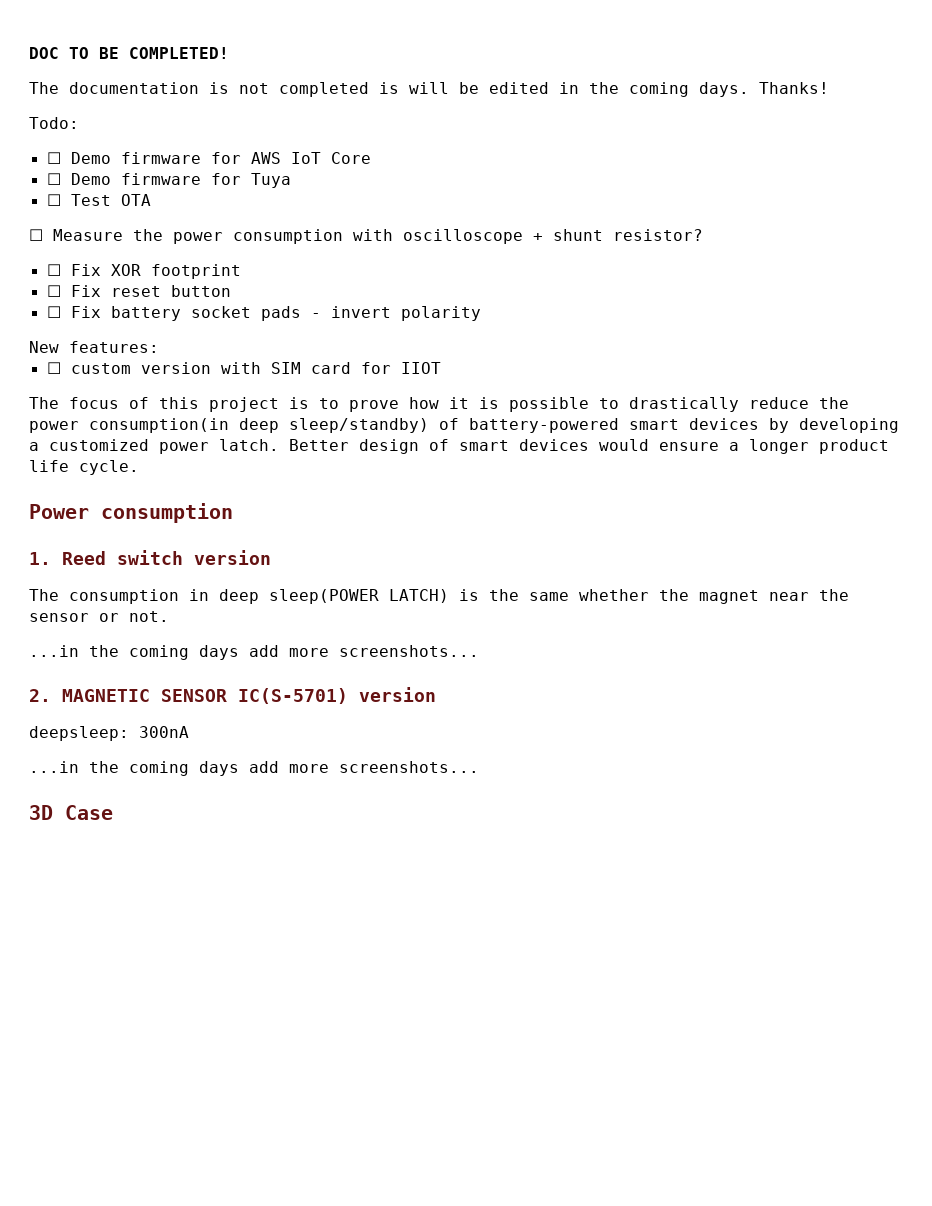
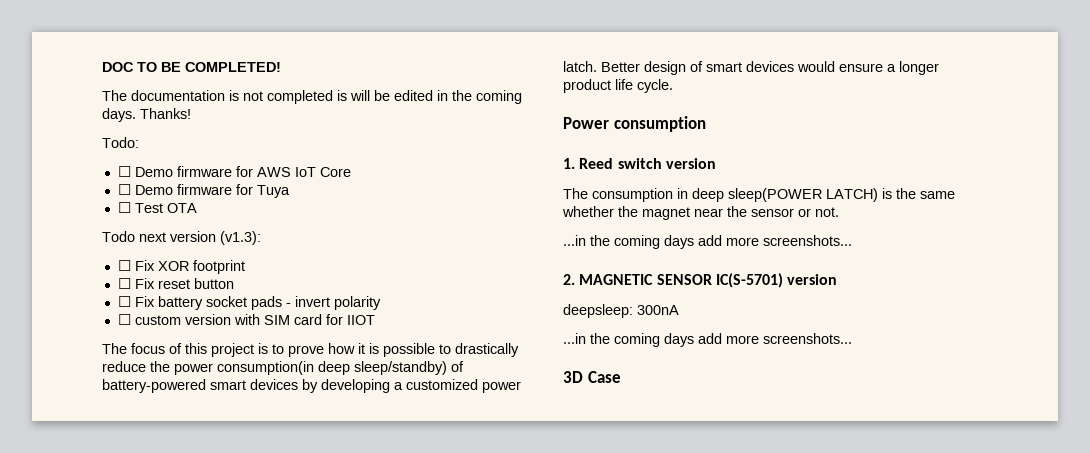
[29,229,703,244] ☐ Measure the power consumption with oscilloscope + shunt resistor? -> [102,231,261,245] Todo next version (v1.3):
[29,341,159,353] // New features: -> (381, 303) none

